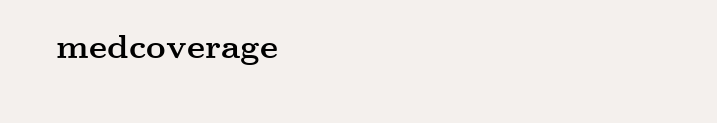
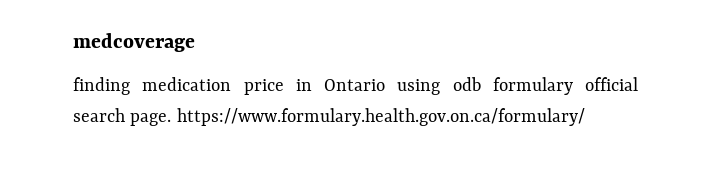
(278, 50) none -> [73,77,638,95] [73,108,585,126] // finding medication price in Ontario using odb formulary official search page. https://www.formulary.health.gov.on.ca/formulary/

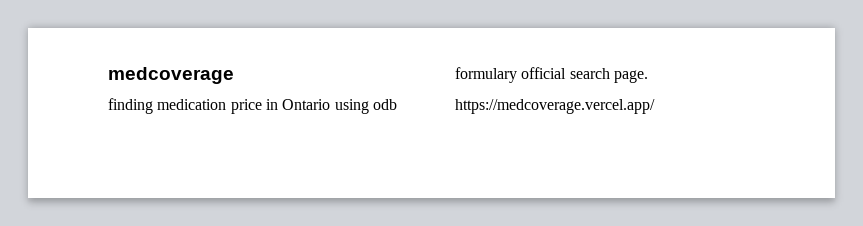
[176,108,585,126] https://www.formulary.health.gov.on.ca/formulary/ -> [455,99,655,114] // https://medcoverage.vercel.app/

